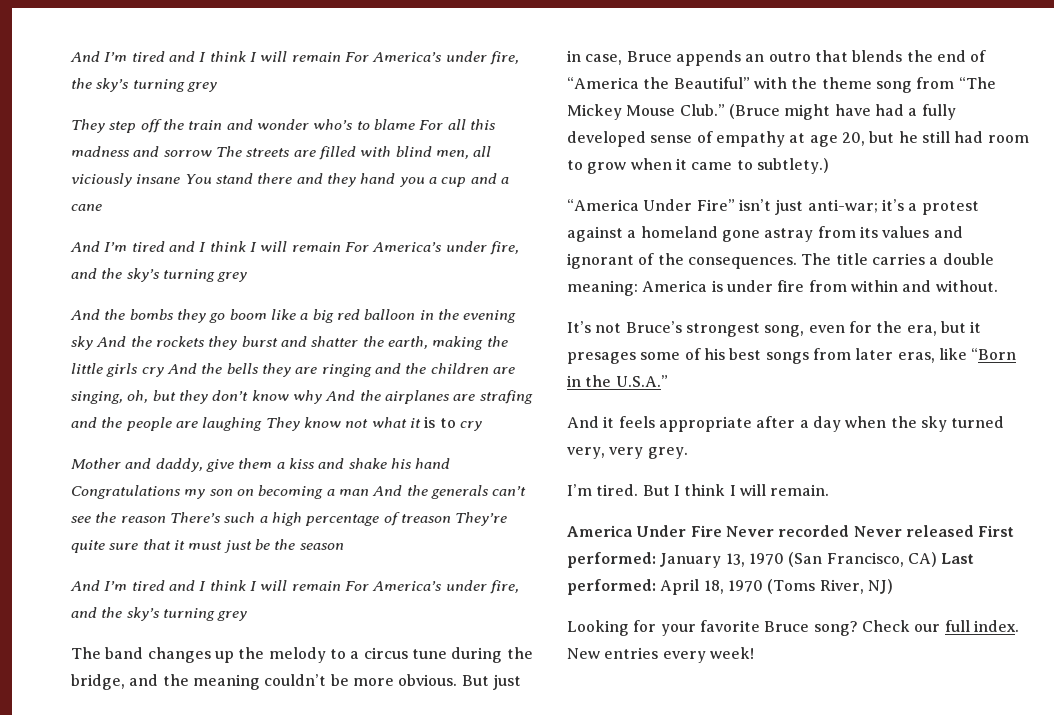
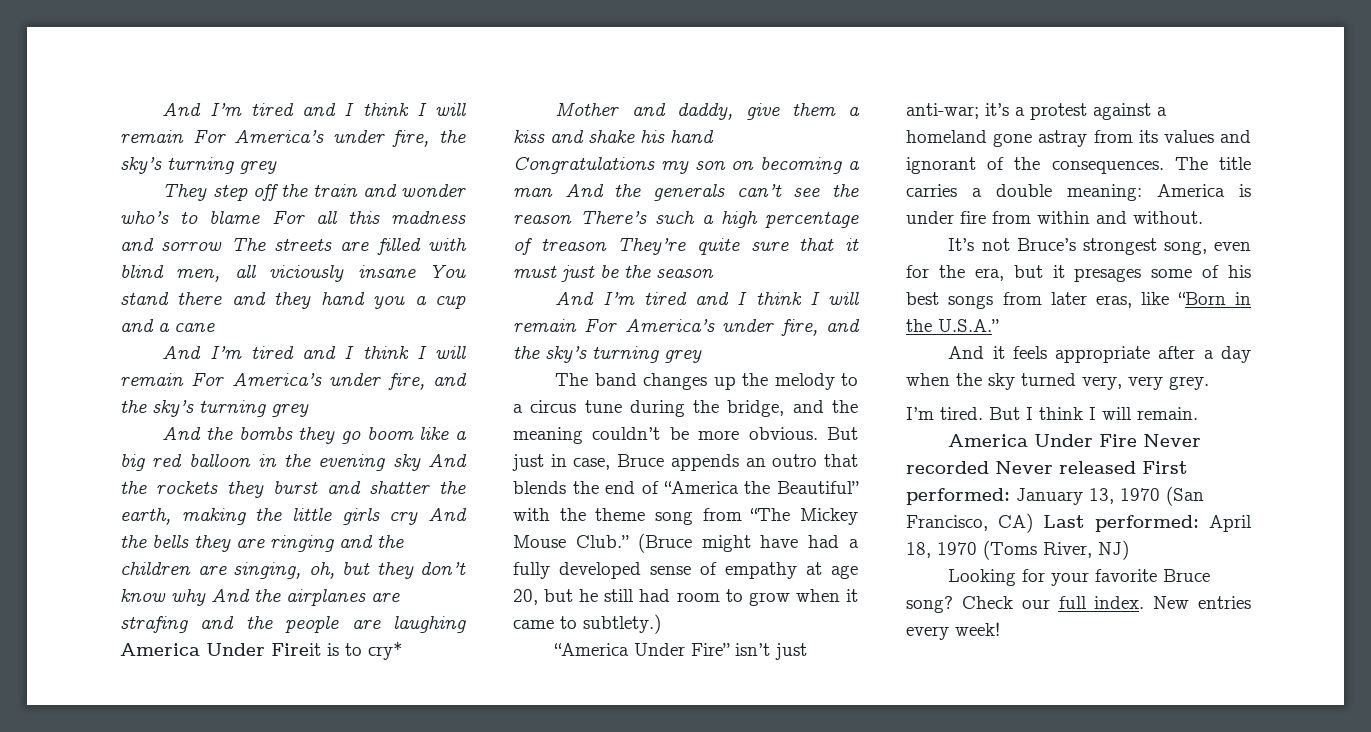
[265,417,421,431] They know not what it -> [120,643,321,656] America Under Fireit
[459,421,482,431] cry -> [368,641,403,660] cry*

